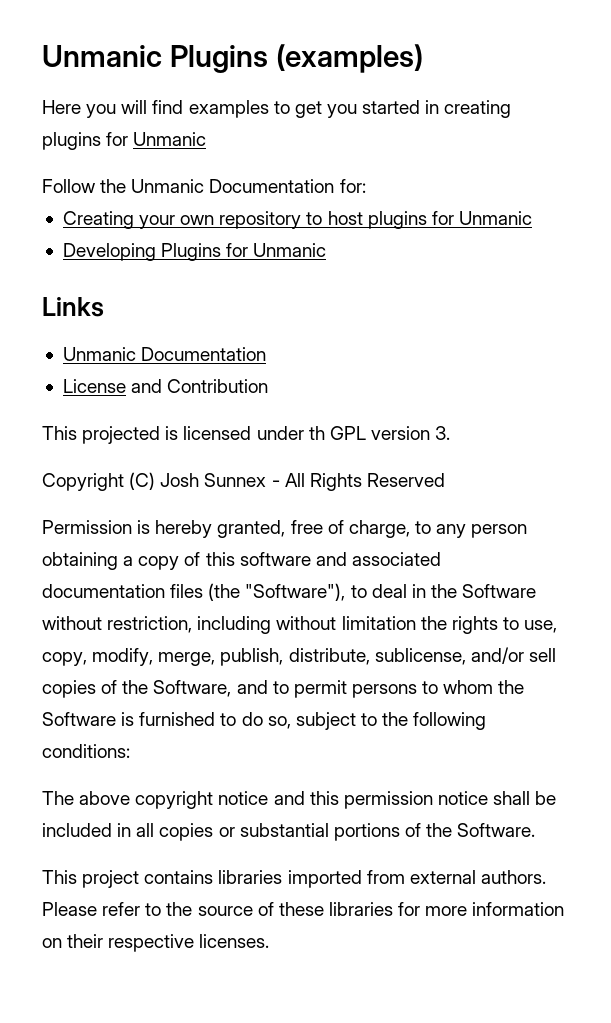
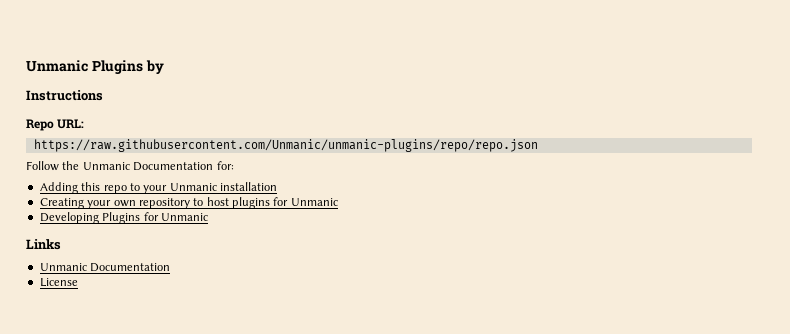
[275,44,423,73] [42,100,512,118] [42,132,207,150] (examples) // Here you will find examples to get you started in creating plugins for Unmanic -> [145,60,164,74] [26,90,103,101] [26,119,85,131] [33,139,538,152] by // Instructions // Repo URL: // https://raw.githubusercontent.com/Unmanic/unmanic-plugins/repo/repo.json
(366, 186) none -> [39,182,277,194] // Adding this repo to your Unmanic installation
[131,379,269,393] [42,426,451,444] [42,472,445,491] [42,520,528,538] [42,552,441,570] [42,583,537,601] [42,616,558,634] [42,647,556,666] [42,680,525,698] [42,712,487,730] [42,744,130,758] [42,791,557,809] [42,823,536,841] [42,870,546,888] [42,902,565,916] [42,934,270,952] and Contribution // This projected is licensed under th GPL version 3. // Copyright (C) Josh Sunnex - All Rights Reserved // Permission is hereby granted, free of charge, to any person obtaining a copy of this software and associated documentation files (the "Software"), to deal in the Software without restriction, including without limitation the rights to use, copy, modify, merge, publish, distribute, sublicense, and/or sell copies of the Software, and to permit persons to whom the Software is furnished to do so, subject to the following conditions: // The above copyright notice and this permission notice shall be included in all copies or substantial portions of the Software. // This project contains libraries imported from external authors. Please refer to the source of these libraries for more information on their respective licenses. -> (78, 282) none

